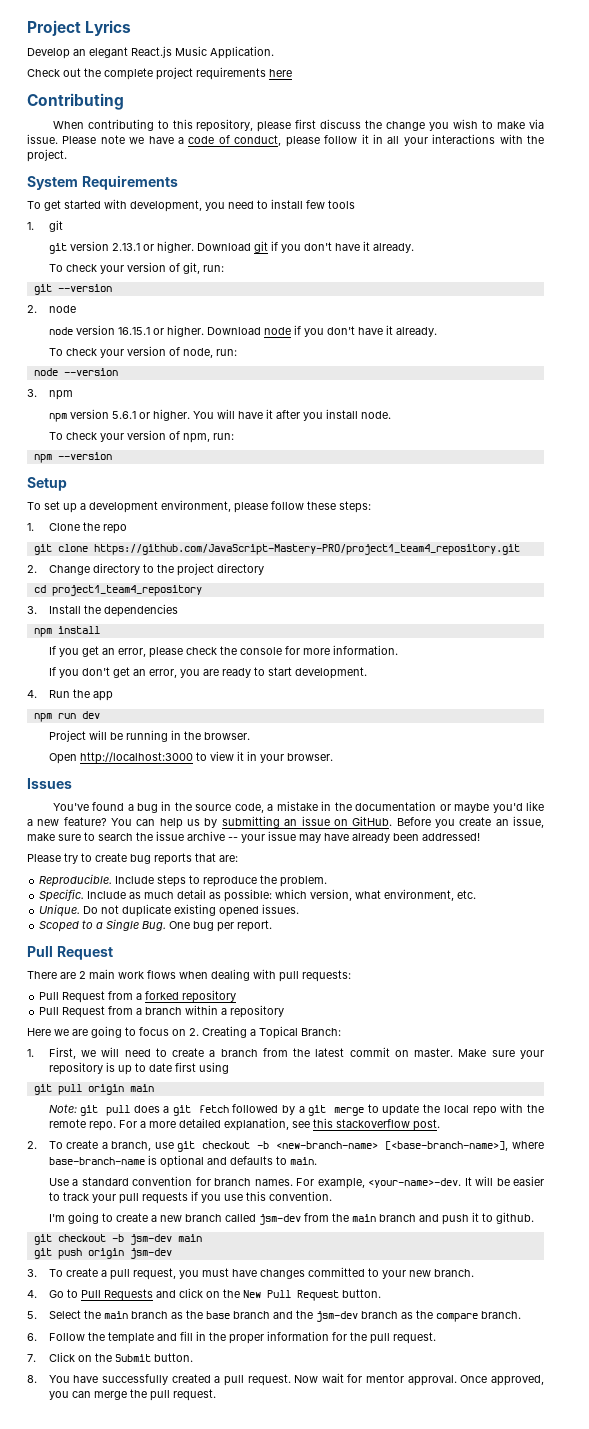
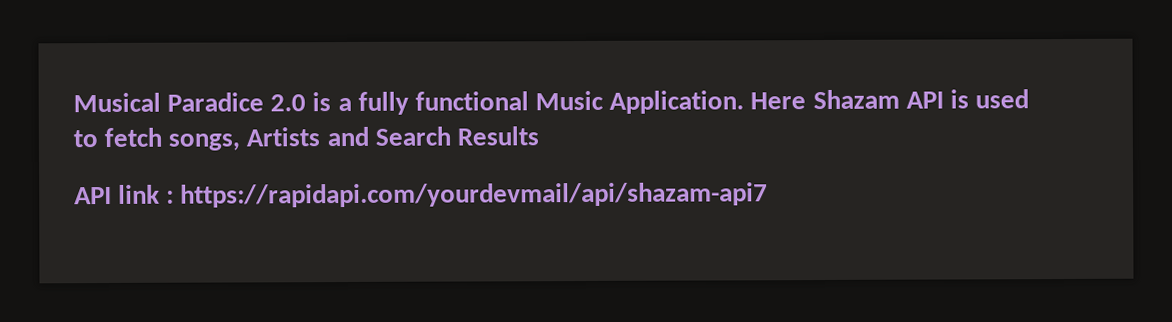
[27,20,132,36] [27,46,274,59] [27,67,292,80] [27,93,124,110] [52,119,544,132] [27,134,545,147] [27,149,67,162] [27,175,178,190] [27,199,355,212] [27,220,63,232] [48,241,414,254] [48,262,224,274] [33,284,112,295] [27,305,76,313] [48,325,437,337] [48,346,237,358] [33,368,118,376] [27,389,73,400] [48,409,391,422] [48,430,234,443] [33,452,112,463] [27,477,67,491] [27,500,371,513] [27,522,127,534] [33,544,520,555] [27,563,264,576] [33,585,202,596] [27,604,178,617] [33,626,100,637] [48,645,398,658] [48,667,367,679] [27,689,113,701] [33,711,100,722] [48,730,250,742] [48,751,333,764] [27,778,72,789] [52,801,545,813] [27,816,545,829] [27,831,480,843] [27,853,238,865] [39,874,328,887] [39,889,477,902] [39,904,300,917] [39,919,273,932] [27,946,113,960] [27,969,351,982] [39,990,237,1003] [39,1005,285,1018] [27,1026,341,1039] [27,1047,545,1059] [48,1062,229,1075] [33,1084,154,1095] [48,1103,544,1116] [48,1118,440,1131] [27,1140,544,1152] [48,1155,317,1168] [48,1176,545,1189] [48,1191,332,1204] [48,1212,534,1225] [33,1234,202,1245] [33,1248,172,1259] [27,1267,474,1280] [27,1288,381,1301] [27,1310,521,1322] [27,1331,436,1344] [27,1352,193,1362] [27,1373,544,1386] [48,1389,216,1401] Project Lyrics // Develop an elegant React.js Music Application. // Check out the complete project requirements here // Contributing // When contributing to this repository, please first discuss the change you wish to make via issue. Please note we have a code of conduct, please follow it in all your interactions with the project. // System Requirements // To get started with development, you need to install few tools // 1. git // git version 2.13.1 or higher. Download git if you don't have it already. // To check your version of git, run: // git --version // 2. node // node version 16.15.1 or higher. Download node if you don't have it already. // To check your version of node, run: // node --version // 3. npm // npm version 5.6.1 or higher. You will have it after you install node. // To check your version of npm, run: // npm --version // Setup // To set up a development environment, please follow these steps: // 1. Clone the repo // git clone https://github.com/JavaScript-Mastery-PRO/project1_team4_repository.git // 2. Change directory to the project directory // cd project1_team4_repository // 3. Install the dependencies // npm install // If you get an error, please check the console for more information. // If you don't get an error, you are ready to start development. // 4. Run the app // npm run dev // Project will be running in the browser. // Open http://localhost:3000 to view it in your browser. // Issues // You've found a bug in the source code, a mistake in the documentation or maybe you'd like a new feature? You can help us by submitting an issue on GitHub. Before you create an issue, make sure to search the issue archive -- your issue may have already been addressed! // Please try to create bug reports that are: // Reproducible. Include steps to reproduce the problem. // Specific. Include as much detail as possible: which version, what environment, etc. // Unique. Do not duplicate existing opened issues. // Scoped to a Single Bug. One bug per report. // Pull Request // There are 2 main work flows when dealing with pull requests: // Pull Request from a forked repository // Pull Request from a branch within a repository // Here we are going to focus on 2. Creating a Topical Branch: // 1. First, we will need to create a branch from the latest commit on master. Make sure your repository is up to date first using // git pull origin main // Note: git pull does a git fetch followed by a git merge to update the local repo with the remote repo. For a more detailed explanation, see this stackoverflow post. // 2. To create a branch, use git checkout -b <new-branch-name> [<base-branch-name>], where base-branch-name is optional and defaults to main. // Use a standard convention for branch names. For example, <your-name>-dev. It will be easier to track your pull requests if you use this convention. // I'm going to create a new branch called jsm-dev from the main branch and push it to github. // git checkout -b jsm-dev main // git push origin jsm-dev // 3. To create a pull request, you must have changes committed to your new branch. // 4. Go to Pull Requests and click on the New Pull Request button. // 5. Select the main branch as the base branch and the jsm-dev branch as the compare branch. // 6. Follow the template and fill in the proper information for the pull request. // 7. Click on the Submit button. // 8. You have successfully created a pull request. Now wait for mentor approval. Once approved, you can merge the pull request. -> [73,89,1030,115] [73,126,539,151] [74,182,769,208] Musical Paradice 2.0 is a fully functional Music Application. Here Shazam API is used to fetch songs, Artists and Search Results // API link : https://rapidapi.com/yourdevmail/api/shazam-api7

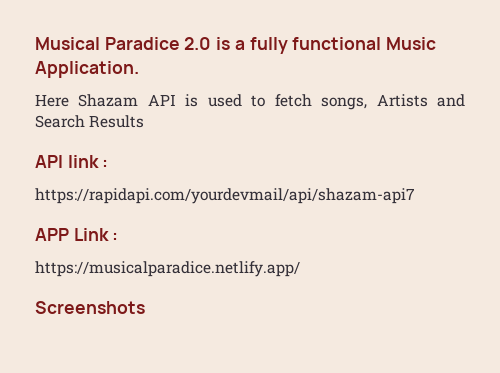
(745, 102) none -> (139, 69) //
(175, 197) none -> (109, 163) //
(769, 195) none -> [35,228,119,241] [35,261,300,277] [35,301,145,314] // APP Link : // https://musicalparadice.netlify.app/ // Screenshots

